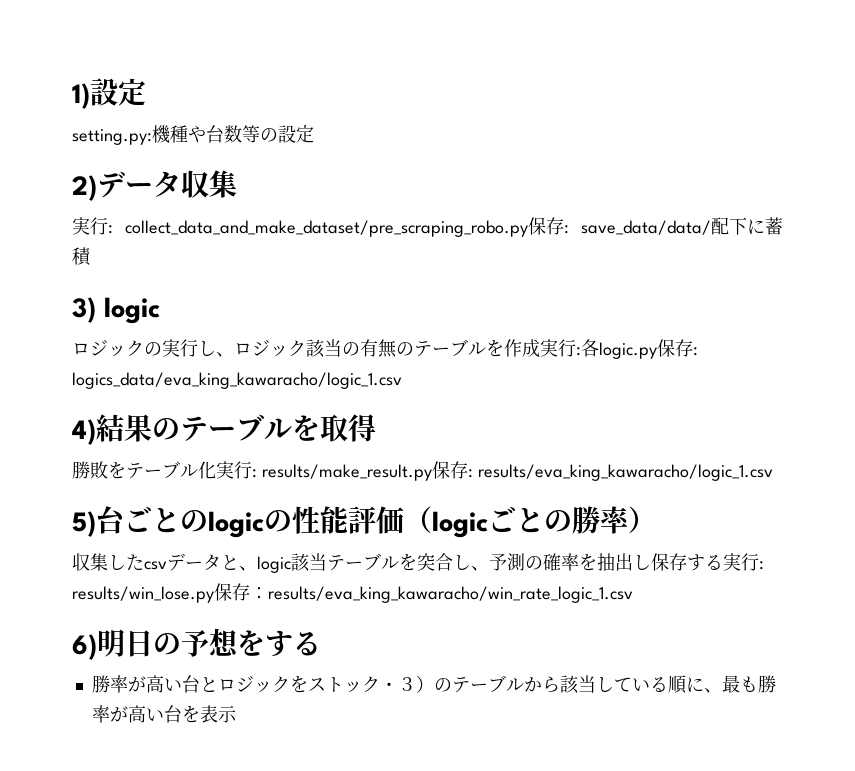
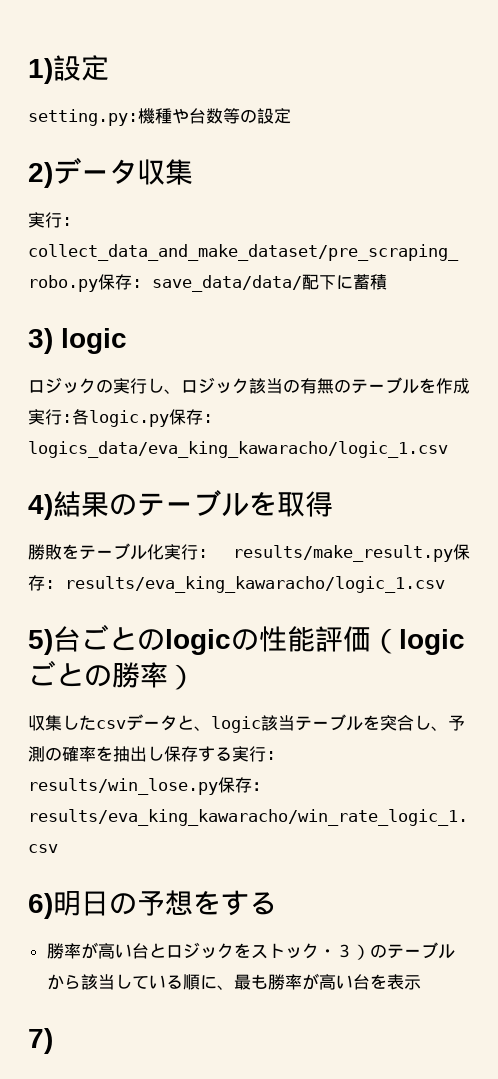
(237, 714) none -> [28,1028,53,1054] // 7)

